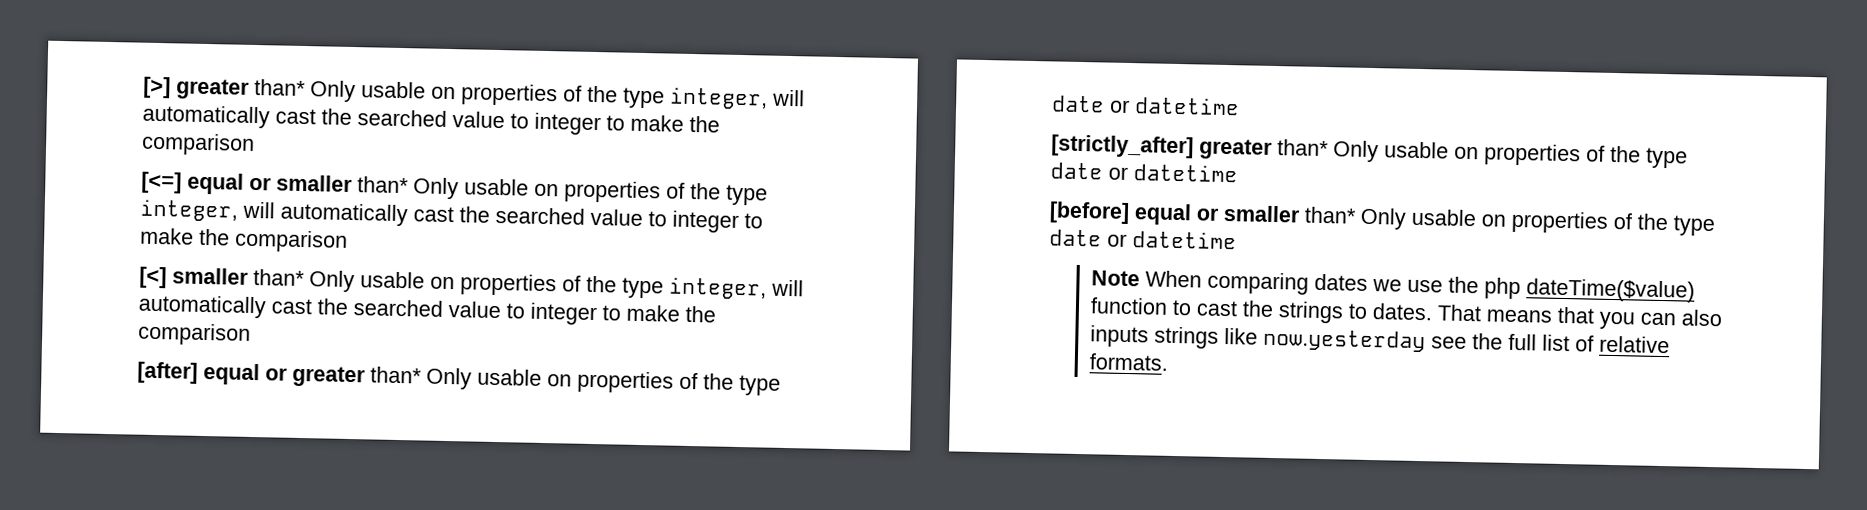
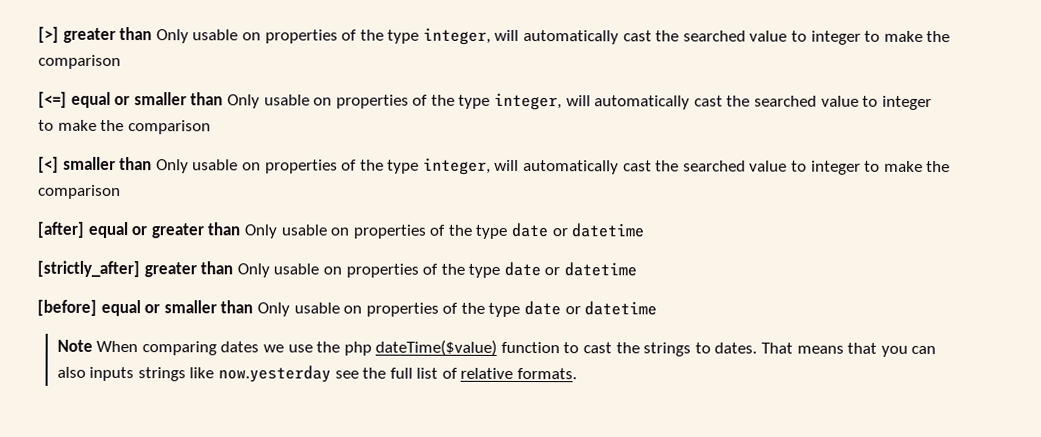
[254,78,306,97] than* -> [119,27,153,41] than
[357,176,409,194] than* -> [190,92,224,106] than
[253,269,305,287] than* -> [119,157,153,171] than
[370,366,422,384] than* -> [207,222,241,236] than
[1277,139,1329,157] than* -> [200,261,234,275] than
[1304,206,1357,224] than* -> [220,300,254,314] than

